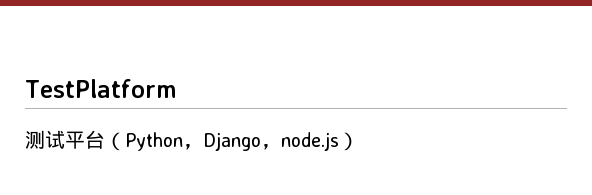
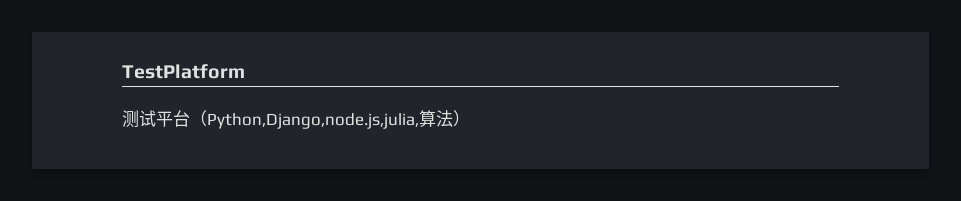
[125,132,339,151] Python，Django，node.js -> [207,110,453,129] Python,Django,node.js,julia,算法

